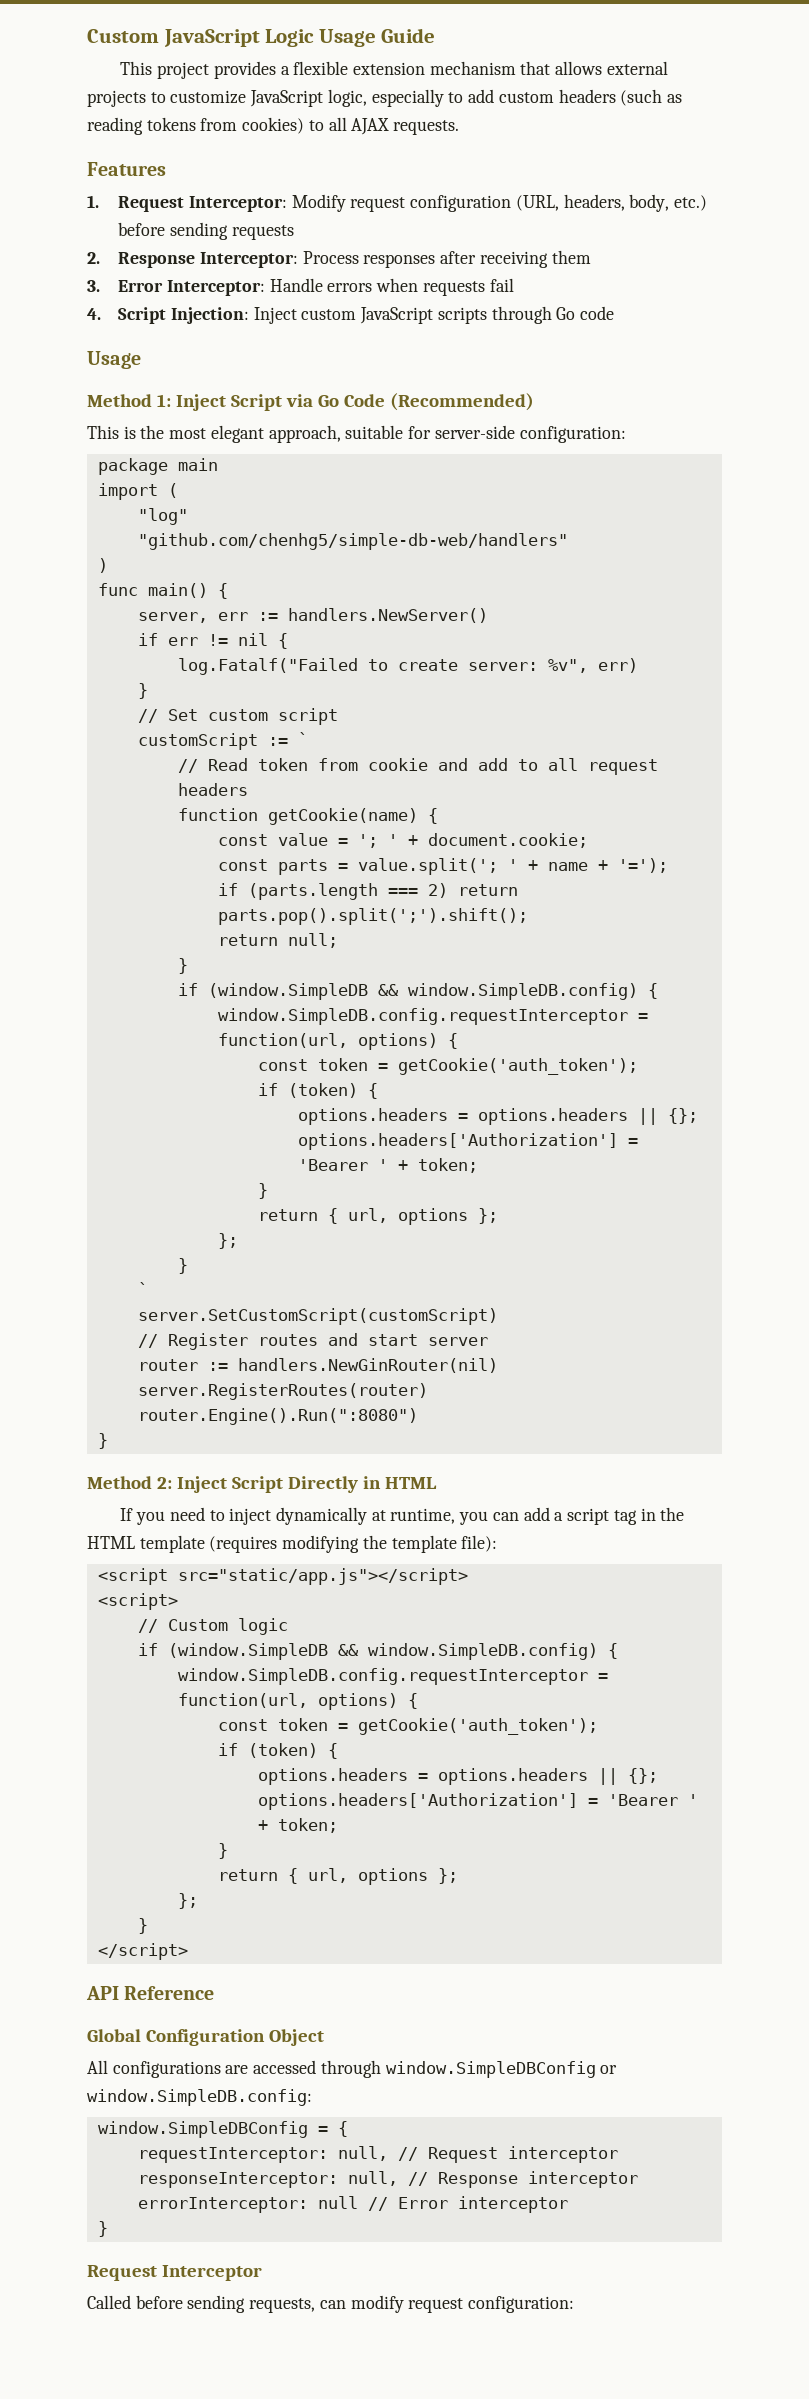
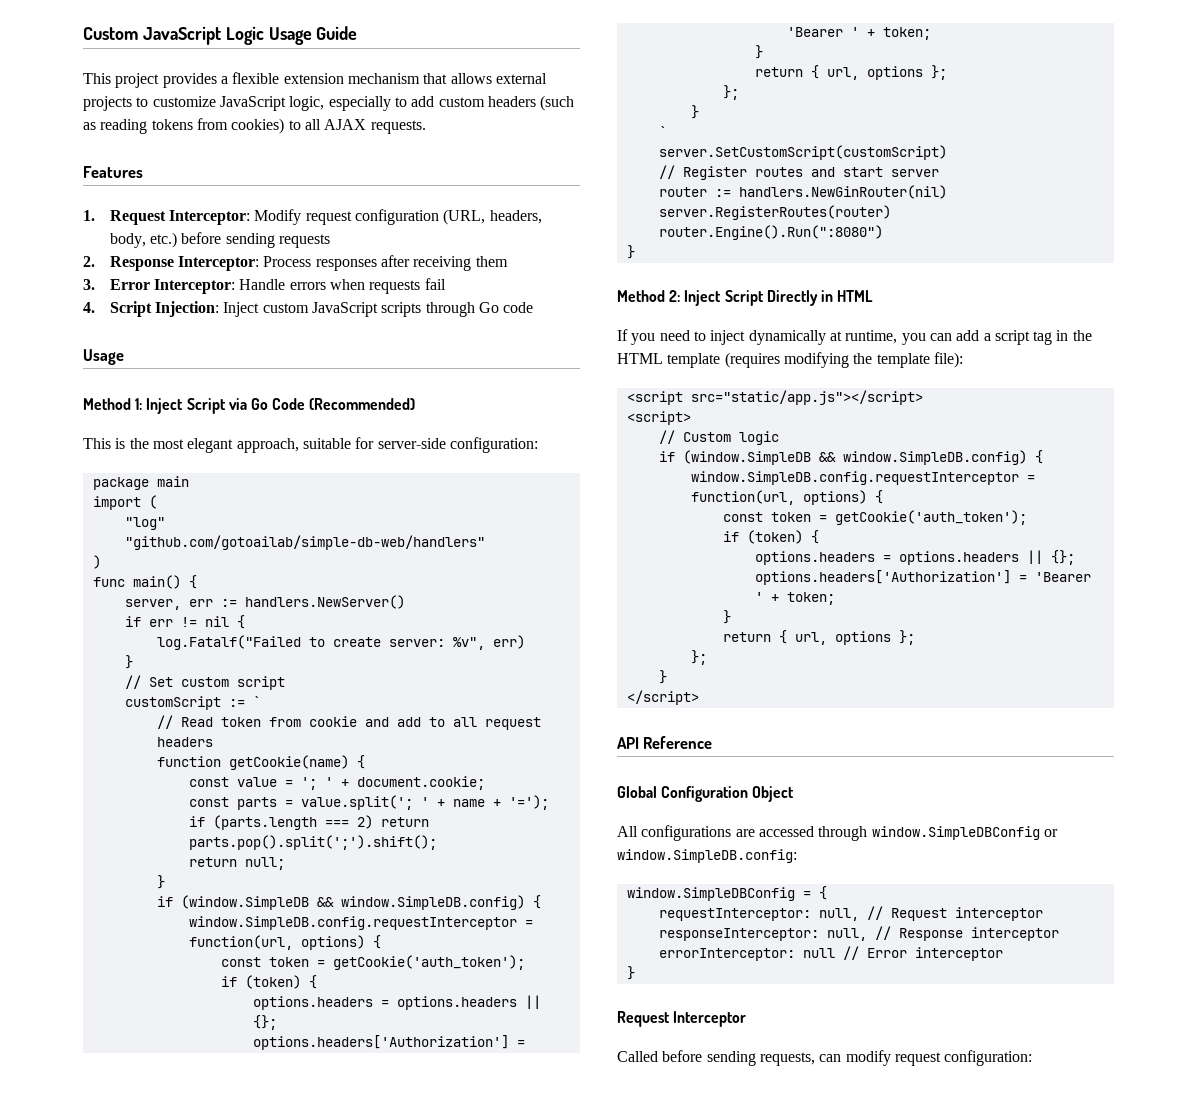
[137,533,568,550] "github.com/chenhg5/simple-db-web/handlers" -> [124,535,485,550] "github.com/gotoailab/simple-db-web/handlers"

